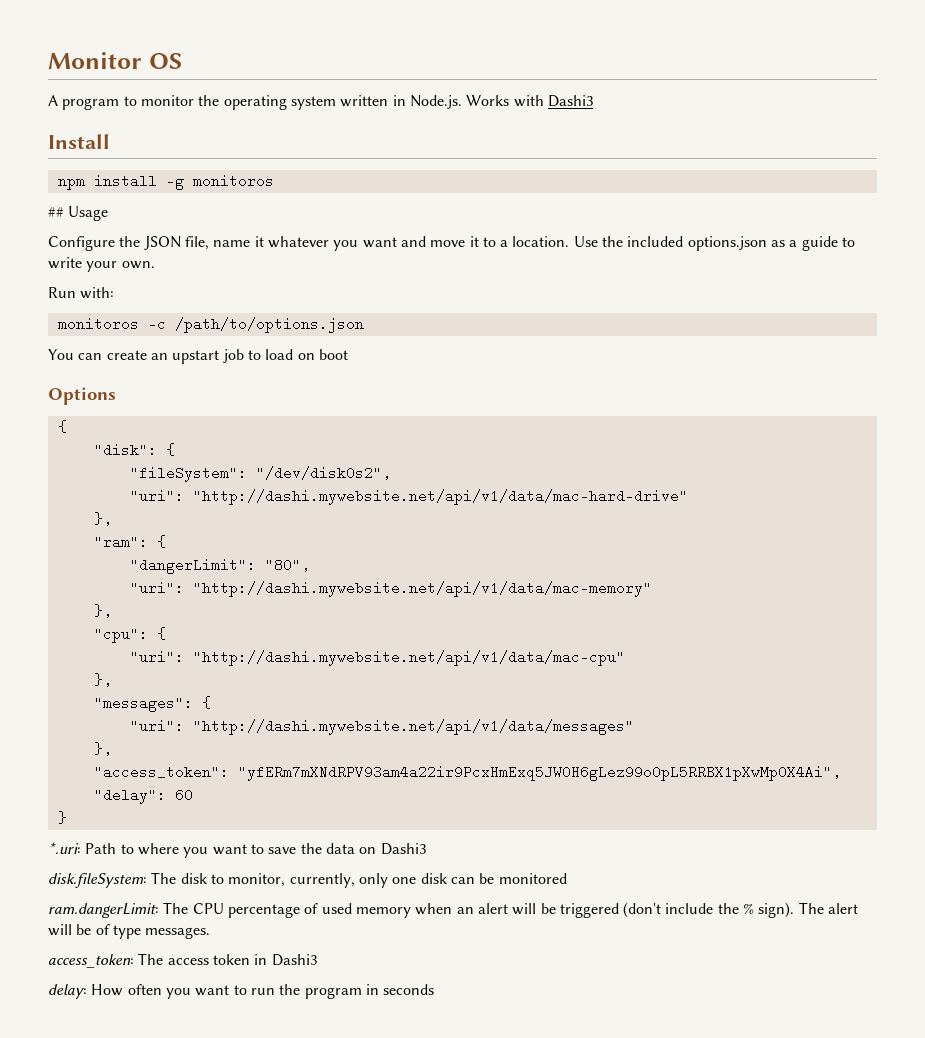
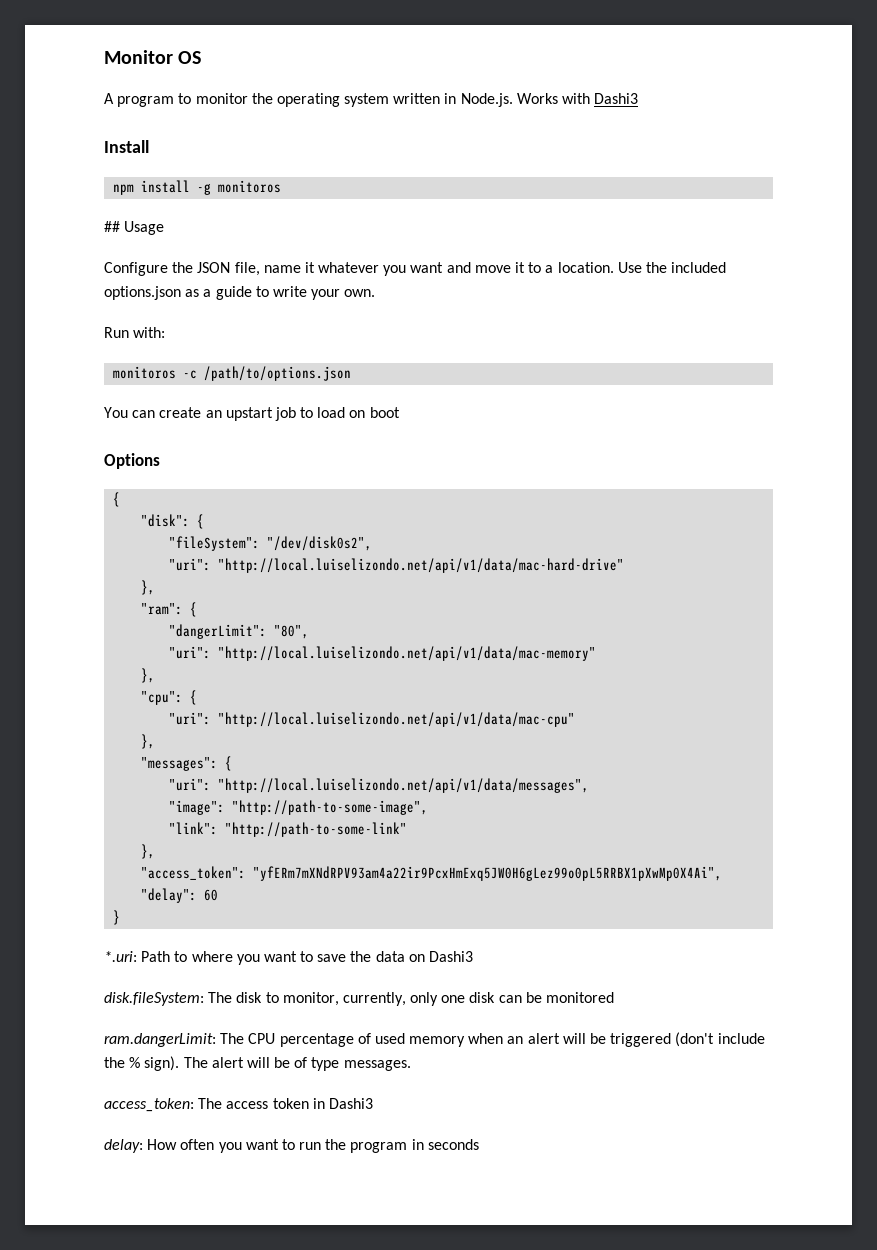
[192,489,688,505] "http://dashi.mywebsite.net/api/v1/data/mac-hard-drive" -> [218,558,625,573] "http://local.luiselizondo.net/api/v1/data/mac-hard-drive"
[192,581,652,597] "http://dashi.mywebsite.net/api/v1/data/mac-memory" -> [218,646,597,661] "http://local.luiselizondo.net/api/v1/data/mac-memory"
[192,650,625,666] "http://dashi.mywebsite.net/api/v1/data/mac-cpu" -> [218,712,576,727] "http://local.luiselizondo.net/api/v1/data/mac-cpu"
[192,719,634,735] "http://dashi.mywebsite.net/api/v1/data/messages" -> [218,778,590,793] [169,800,429,815] [169,822,408,837] "http://local.luiselizondo.net/api/v1/data/messages", // "image": "http://path-to-some-image", // "link": "http://path-to-some-link"

